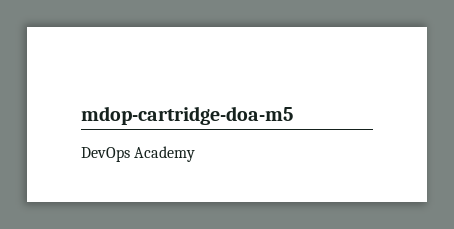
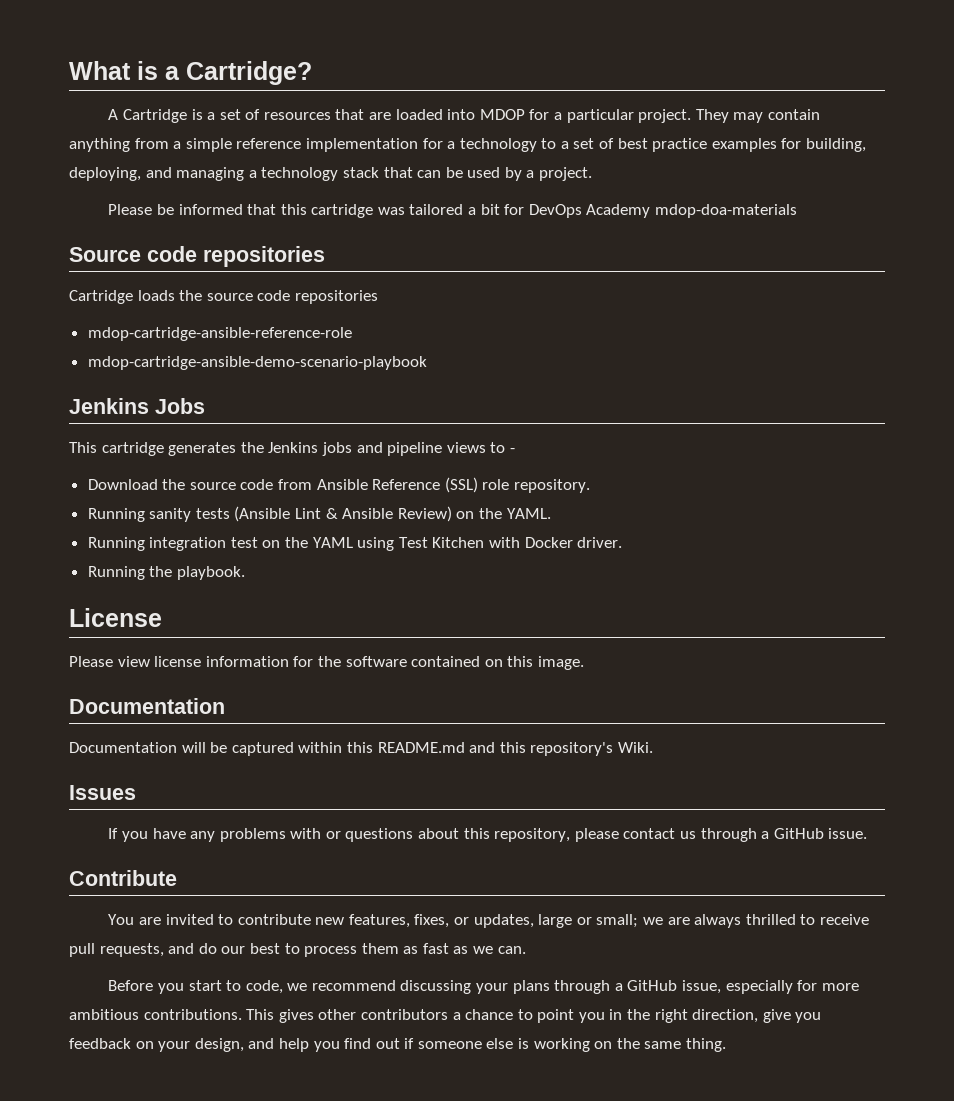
[81,106,293,125] [81,146,196,162] mdop-cartridge-doa-m5 // DevOps Academy -> [69,61,312,85] [108,109,820,123] [69,138,867,152] [69,167,593,181] [108,204,798,218] [69,246,325,267] [69,290,378,304] [87,327,352,341] [87,356,427,370] [69,398,205,414] [69,442,515,456] [87,477,591,493] [87,506,551,522] [87,537,623,551] [87,566,245,580] [69,608,162,627] [69,656,584,670] [69,698,225,714] [69,742,653,756] [69,785,136,800] [108,828,868,842] [69,870,177,886] [108,914,869,928] [69,943,526,957] [108,980,859,994] [69,1009,822,1023] [69,1038,727,1052] What is a Cartridge? // A Cartridge is a set of resources that are loaded into MDOP for a particular project. They may contain anything from a simple reference implementation for a technology to a set of best practice examples for building, deploying, and managing a technology stack that can be used by a project. // Please be informed that this cartridge was tailored a bit for DevOps Academy mdop-doa-materials // Source code repositories // Cartridge loads the source code repositories // mdop-cartridge-ansible-reference-role // mdop-cartridge-ansible-demo-scenario-playbook // Jenkins Jobs // This cartridge generates the Jenkins jobs and pipeline views to - // Download the source code from Ansible Reference (SSL) role repository. // Running sanity tests (Ansible Lint & Ansible Review) on the YAML. // Running integration test on the YAML using Test Kitchen with Docker driver. // Running the playbook. // License // Please view license information for the software contained on this image. // Documentation // Documentation will be captured within this README.md and this repository's Wiki. // Issues // If you have any problems with or questions about this repository, please contact us through a GitHub issue. // Contribute // You are invited to contribute new features, fixes, or updates, large or small; we are always thrilled to receive pull requests, and do our best to process them as fast as we can. // Before you start to code, we recommend discussing your plans through a GitHub issue, especially for more ambitious contributions. This gives other contributors a chance to point you in the right direction, give you feedback on your design, and help you find out if someone else is working on the same thing.

